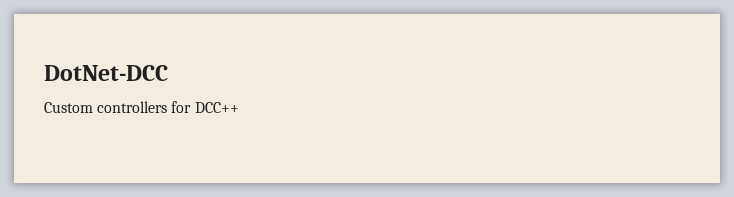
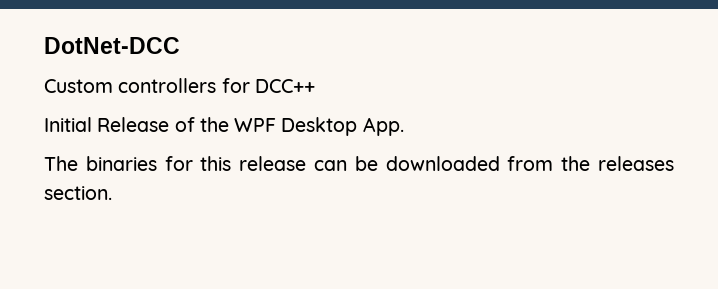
(239, 107) none -> [44,117,404,136] [44,156,674,171] [44,186,112,200] // Initial Release of the WPF Desktop App. // The binaries for this release can be downloaded from the releases section.

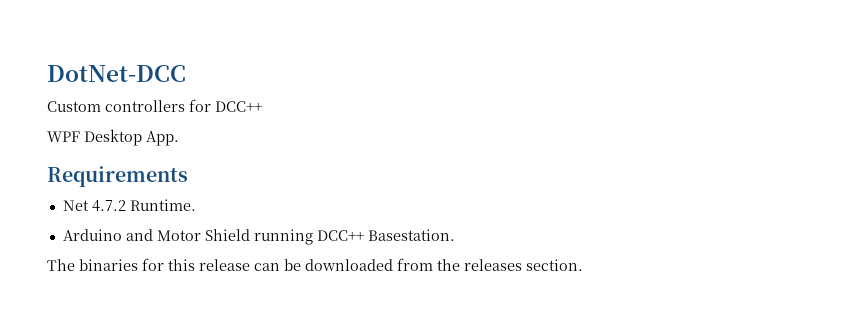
[44,117,229,132] Initial Release of the -> (262, 106) none
(404, 126) none -> [47,166,188,187] [62,199,196,212] [62,229,455,245] // Requirements // Net 4.7.2 Runtime. // Arduino and Motor Shield running DCC++ Basestation.

